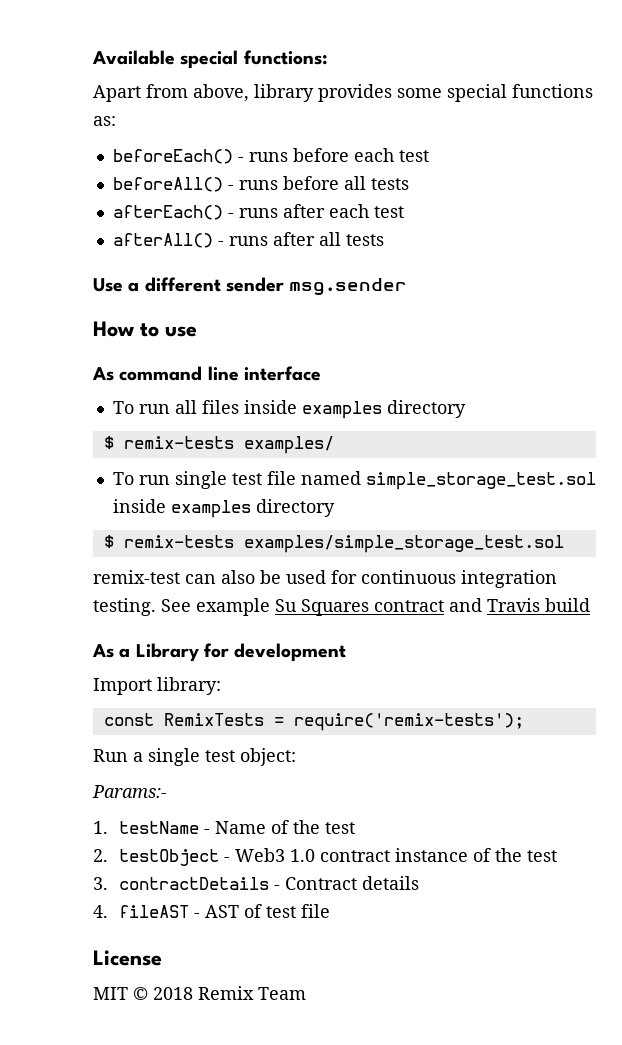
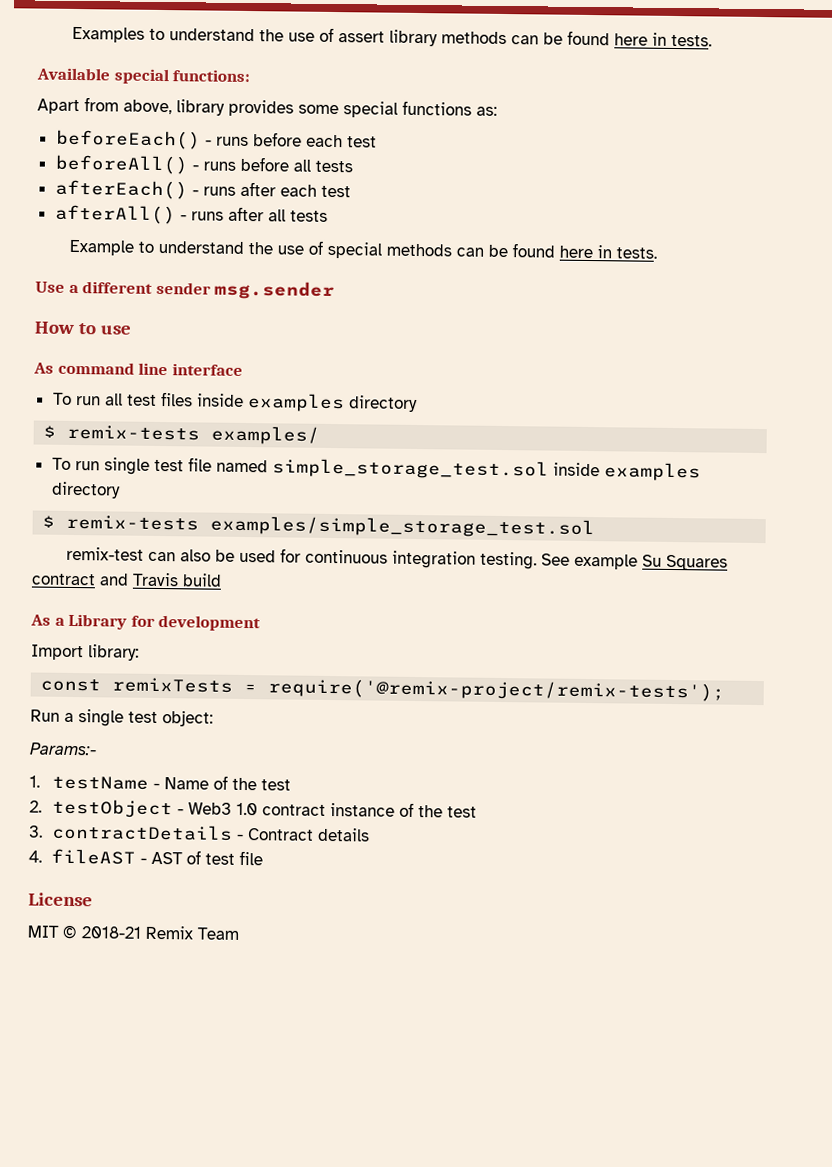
(92, 57) none -> [72,26,713,47] Examples to understand the use of assert library methods can be found here in tests. //
(384, 240) none -> [69,239,658,259] // Example to understand the use of special methods can be found here in tests.
(197, 407) none -> [126,394,157,406] test
[163,713,524,731] RemixTests = require('remix-tests'); -> [112,677,726,702] remixTests = require('@remix-project/remix-tests');
[153,987,193,1000] 2018 -> [81,926,141,939] 2018-21

